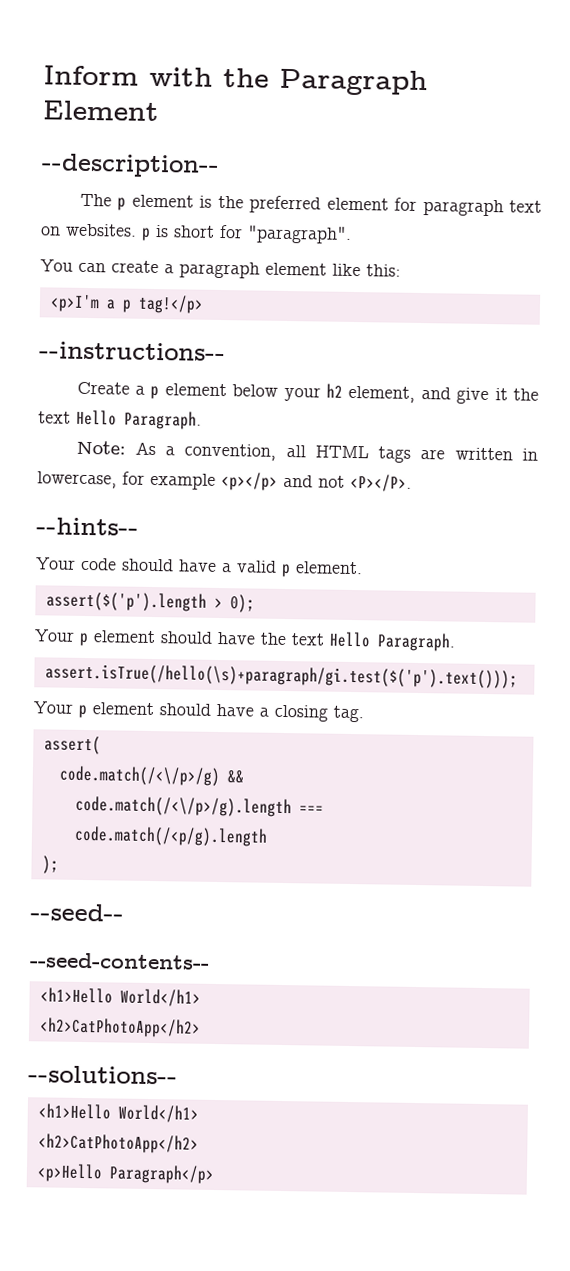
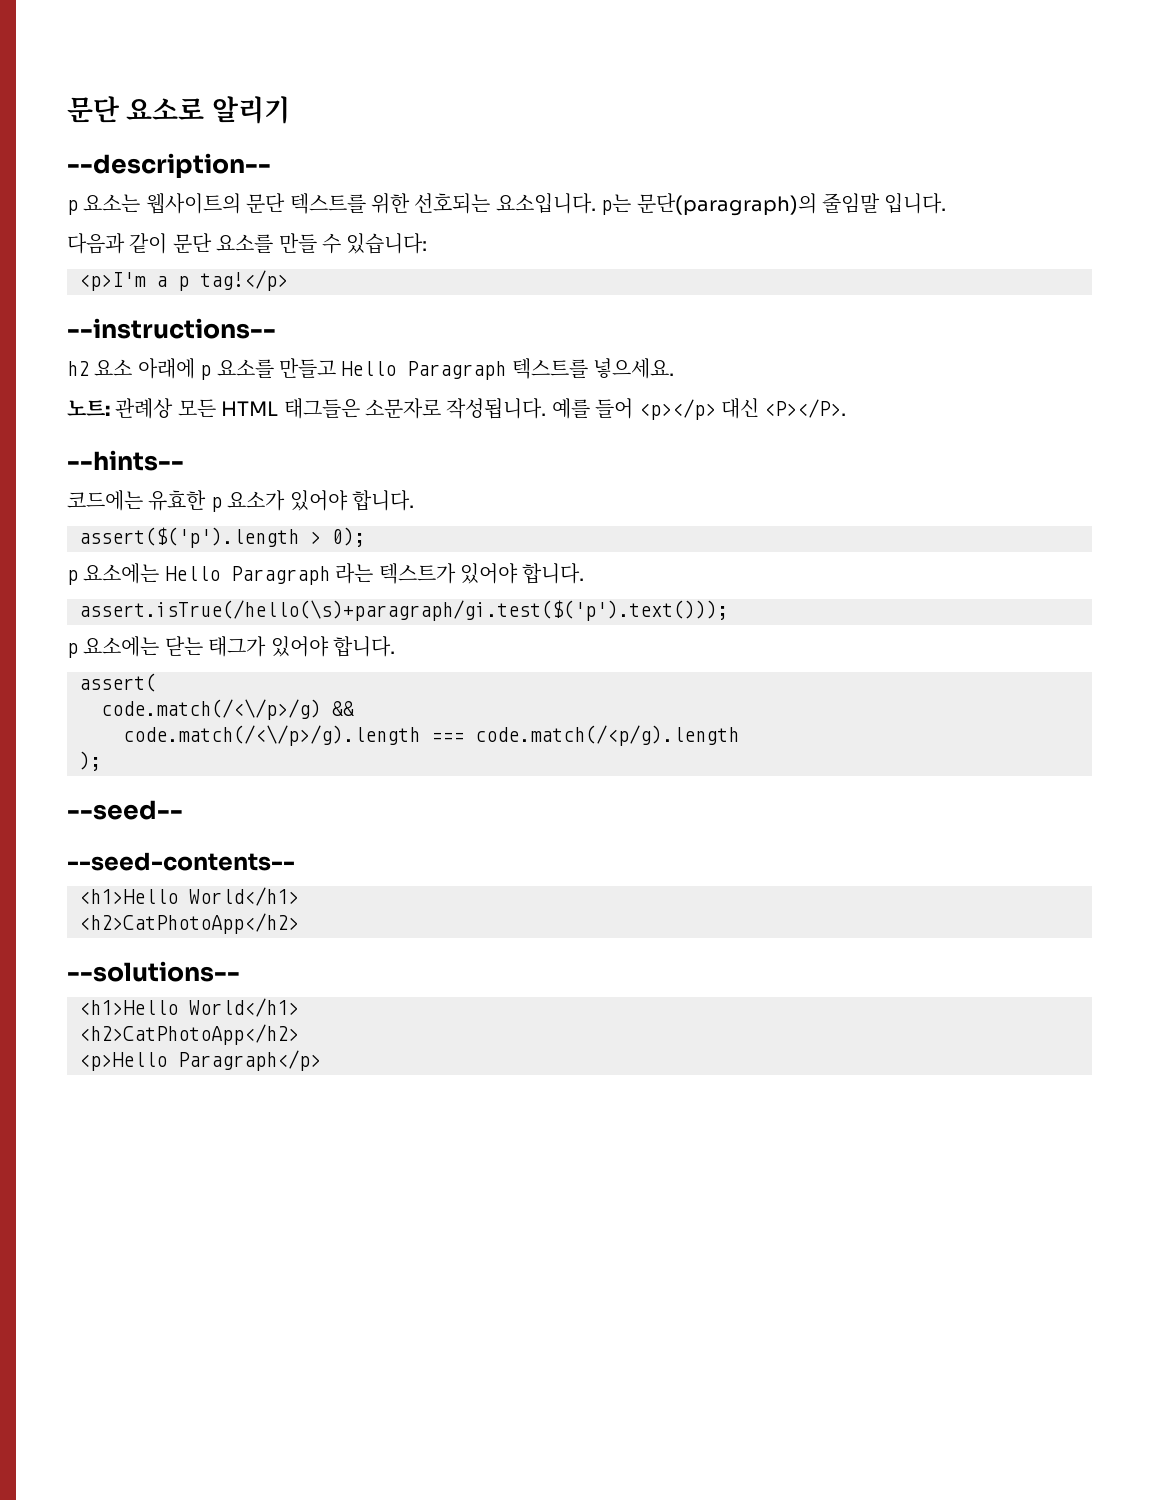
[43,65,428,97] [42,100,159,122] [41,153,220,178] [79,193,542,217] [40,223,352,244] [40,259,401,279] Inform with the Paragraph Element // --description-- // The p element is the preferred element for paragraph text on websites. p is short for "paragraph". // You can create a paragraph element like this: -> [67,96,290,124] [67,153,271,178] [67,193,947,216] [67,233,428,254] 문단 요소로 알리기 // --description-- // p 요소는 웹사이트의 문단 텍스트를 위한 선호되는 요소입니다. p는 문단(paragraph)의 줄임말 입니다. // 다음과 같이 문단 요소를 만들 수 있습니다:
[76,381,540,405] [38,409,202,430] [75,440,538,463] [37,471,412,492] [36,517,139,536] [35,557,363,578] [45,591,255,613] [34,629,456,652] [44,663,518,689] [33,701,364,723] Create a p element below your h2 element, and give it the text Hello Paragraph. // Note: As a convention, all HTML tags are written in lowercase, for example <p></p> and not <P></P>. // --hints-- // Your code should have a valid p element. // assert($('p').length > 0); // Your p element should have the text Hello Paragraph. // assert.isTrue(/hello(\s)+paragraph/gi.test($('p').text())); // Your p element should have a closing tag. -> [67,358,675,380] [67,398,847,420] [67,450,184,471] [67,490,414,512] [79,527,365,548] [67,563,585,585] [79,600,728,621] [67,636,395,658] h2 요소 아래에 p 요소를 만들고 Hello Paragraph 텍스트를 넣으세요. // 노트: 관례상 모든 HTML 태그들은 소문자로 작성됩니다. 예를 들어 <p></p> 대신 <P></P>. // --hints-- // 코드에는 유효한 p 요소가 있어야 합니다. // assert($('p').length > 0); // p 요소에는 Hello Paragraph 라는 텍스트가 있어야 합니다. // assert.isTrue(/hello(\s)+paragraph/gi.test($('p').text())); // p 요소에는 닫는 태그가 있어야 합니다.

